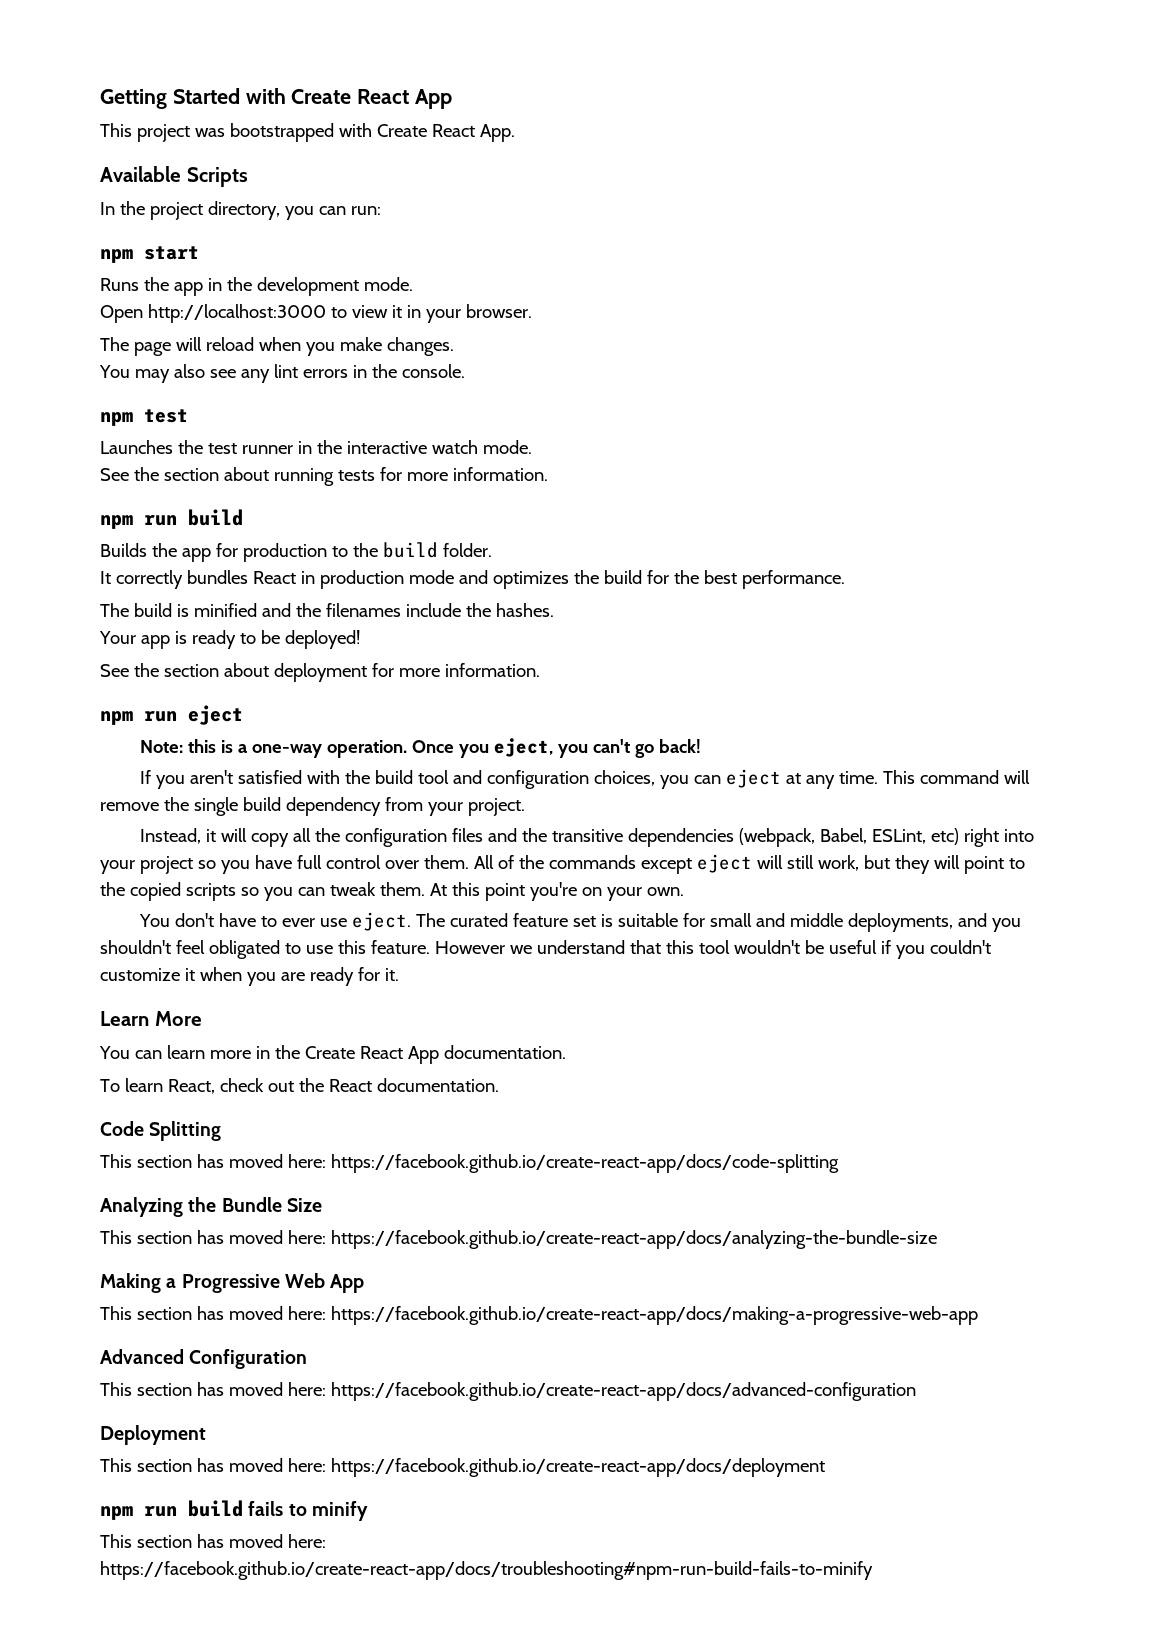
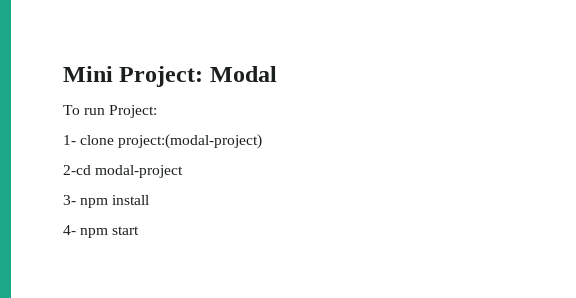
[100,88,453,109] [100,123,515,142] [100,166,248,187] [100,201,381,220] [100,246,199,263] [100,277,413,296] [100,304,532,323] [100,337,454,356] [99,364,465,383] [100,409,188,426] [100,440,532,454] [100,467,548,486] [100,509,243,529] [100,542,492,562] [100,570,845,589] [100,603,554,617] [99,630,360,649] [100,663,540,682] [100,705,243,725] [139,738,701,758] [139,769,1030,789] [100,797,525,816] [139,828,1034,847] [100,854,1025,874] [100,882,684,901] [138,912,1021,932] [100,940,991,959] [100,967,399,986] [100,1011,202,1026] [99,1045,566,1064] [100,1078,499,1094] [100,1121,222,1141] [100,1154,839,1173] [100,1197,322,1217] [100,1230,937,1249] [100,1273,365,1293] [100,1306,978,1325] [100,1349,308,1369] [100,1382,916,1401] [100,1425,206,1445] [100,1458,825,1477] [100,1500,368,1521] [100,1534,326,1548] [100,1561,873,1580] Getting Started with Create React App // This project was bootstrapped with Create React App. // Available Scripts // In the project directory, you can run: // npm start // Runs the app in the development mode. // Open http://localhost:3000 to view it in your browser. // The page will reload when you make changes. // You may also see any lint errors in the console. // npm test // Launches the test runner in the interactive watch mode. // See the section about running tests for more information. // npm run build // Builds the app for production to the build folder. // It correctly bundles React in production mode and optimizes the build for the best performance. // The build is minified and the filenames include the hashes. // Your app is ready to be deployed! // See the section about deployment for more information. // npm run eject // Note: this is a one-way operation. Once you eject, you can't go back! // If you aren't satisfied with the build tool and configuration choices, you can eject at any time. This command will remove the single build dependency from your project. // Instead, it will copy all the configuration files and the transitive dependencies (webpack, Babel, ESLint, etc) right into your project so you have full control over them. All of the commands except eject will still work, but they will point to the copied scripts so you can tweak them. At this point you're on your own. // You don't have to ever use eject. The curated feature set is suitable for small and middle deployments, and you shouldn't feel obligated to use this feature. However we understand that this tool wouldn't be useful if you couldn't customize it when you are ready for it. // Learn More // You can learn more in the Create React App documentation. // To learn React, check out the React documentation. // Code Splitting // This section has moved here: https://facebook.github.io/create-react-app/docs/code-splitting // Analyzing the Bundle Size // This section has moved here: https://facebook.github.io/create-react-app/docs/analyzing-the-bundle-size // Making a Progressive Web App // This section has moved here: https://facebook.github.io/create-react-app/docs/making-a-progressive-web-app // Advanced Configuration // This section has moved here: https://facebook.github.io/create-react-app/docs/advanced-configuration // Deployment // This section has moved here: https://facebook.github.io/create-react-app/docs/deployment // npm run build fails to minify // This section has moved here: https://facebook.github.io/create-react-app/docs/troubleshooting#npm-run-build-fails-to-minify -> [63,66,277,87] [63,105,158,118] [63,134,263,149] [63,165,184,178] [63,195,150,208] [63,225,140,238] Mini Project: Modal // To run Project: // 1- clone project:(modal-project) // 2-cd modal-project // 3- npm install // 4- npm start

